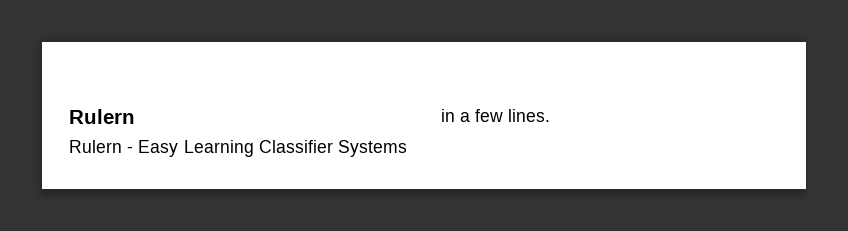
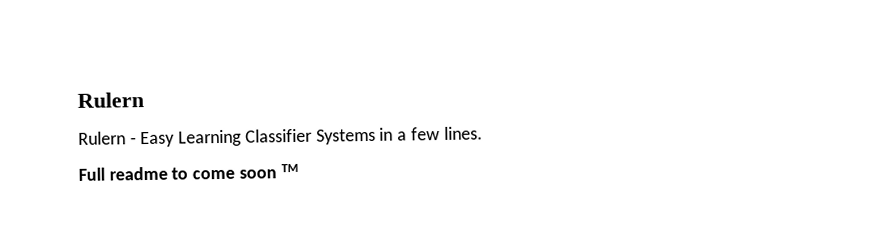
(550, 115) none -> [78,163,298,181] // Full readme to come soon TM

